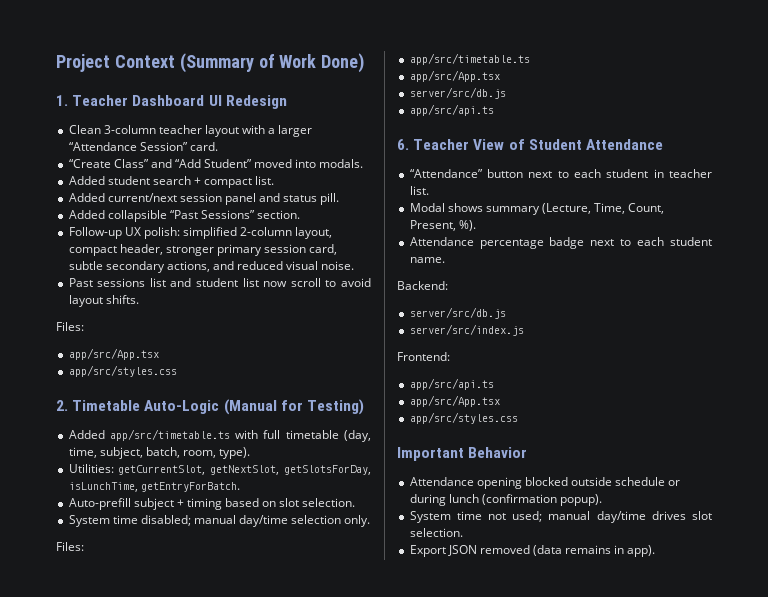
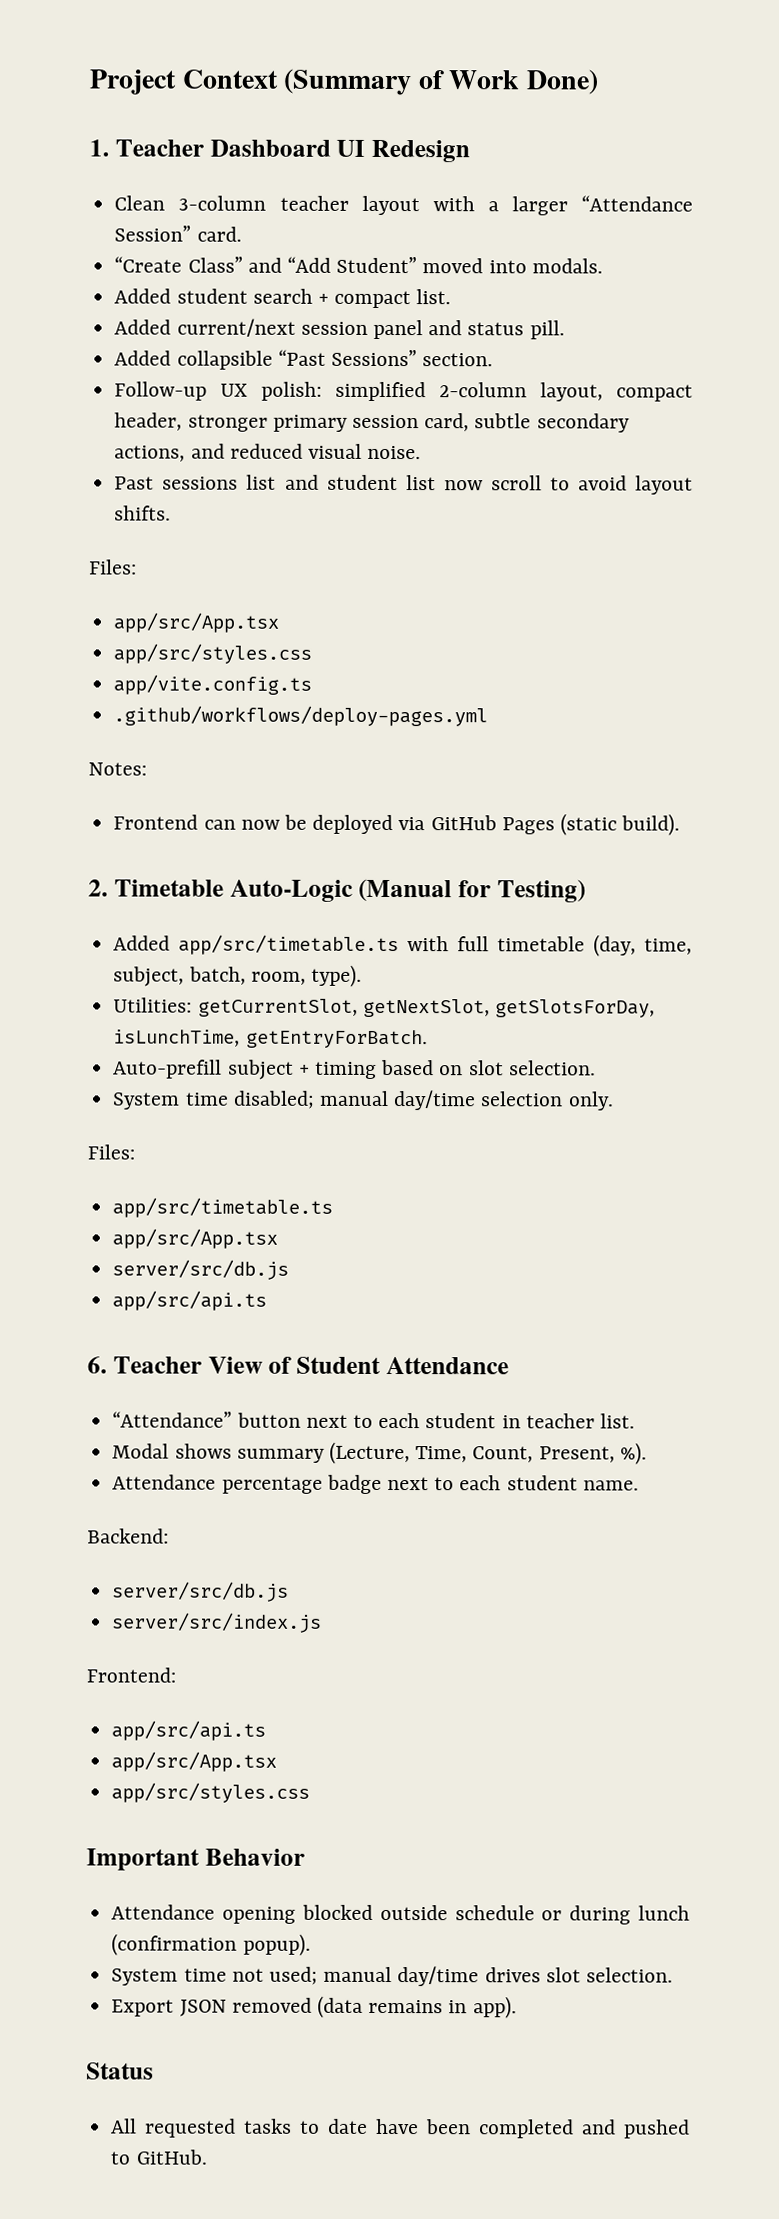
(177, 371) none -> [113,674,313,695] [113,705,489,727] [88,762,147,776] [113,813,681,836] // app/vite.config.ts // .github/workflows/deploy-pages.yml // Notes: // Frontend can now be deployed via GitHub Pages (static build).
(656, 551) none -> [86,2062,154,2080] [111,2118,691,2139] [110,2149,208,2165] // Status // All requested tasks to date have been completed and pushed to GitHub.

